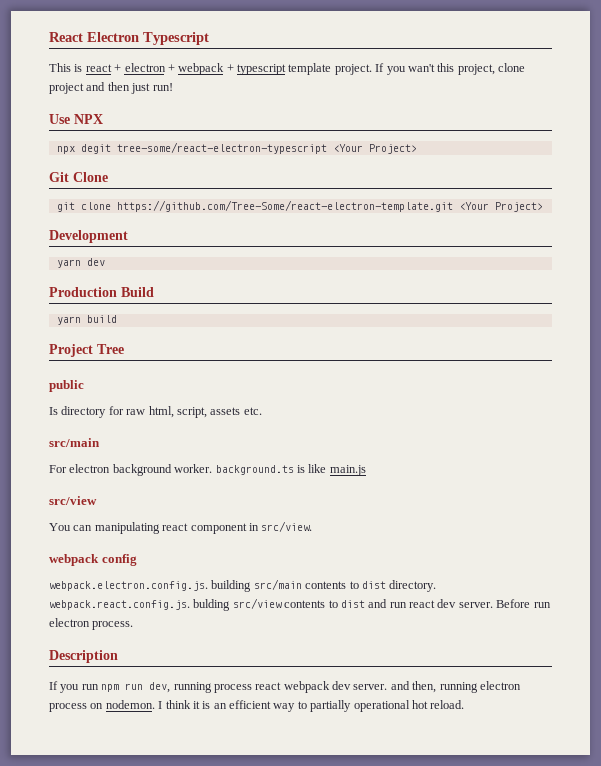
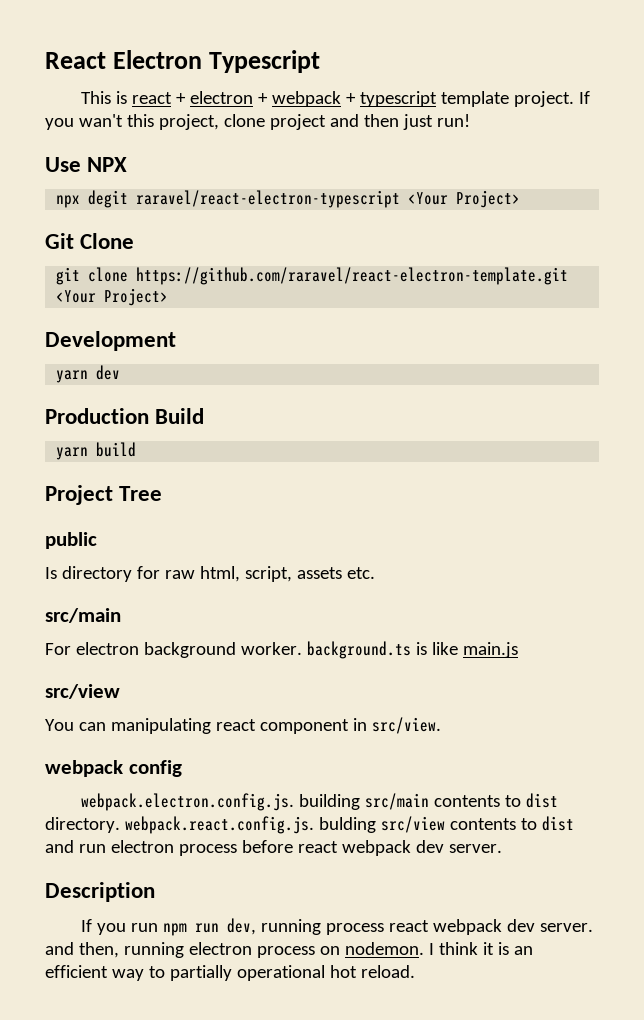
[116,142,327,154] tree-some/react-electron-typescript -> [136,190,401,208] raravel/react-electron-typescript
[116,200,453,212] https://github.com/Tree-Some/react-electron-template.git -> [136,267,569,285] https://github.com/raravel/react-electron-template.git
[409,599,551,608] [49,618,134,630] react dev server. Before run electron process. -> [110,840,502,856] electron process before react webpack dev server.

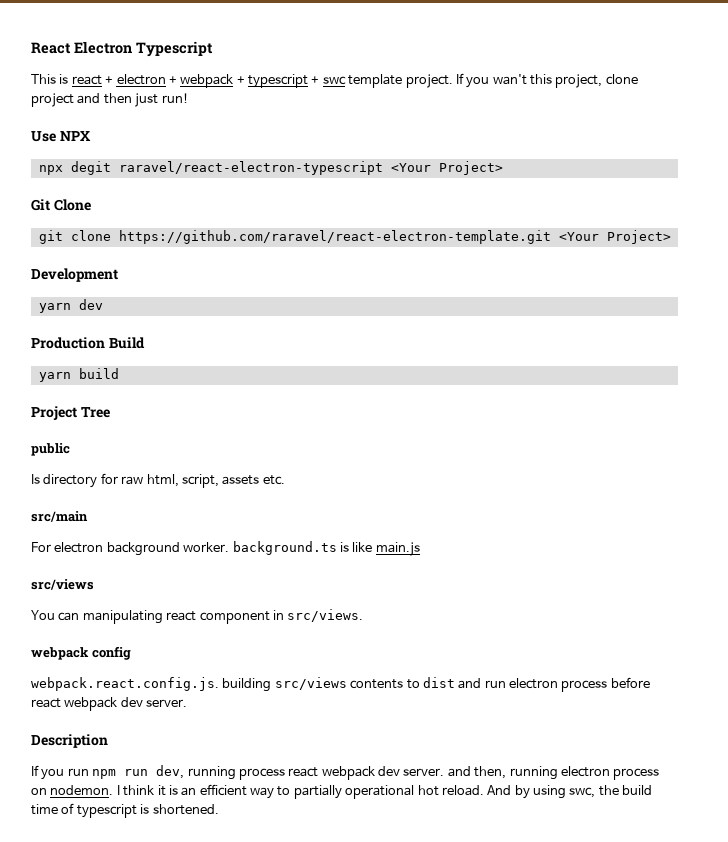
(438, 99) none -> [311,76,346,85] + swc
[45,684,120,699] src/view -> [31,579,94,590] src/views
[371,717,441,734] src/view. -> [287,609,364,622] src/views.
[81,793,559,811] [45,816,445,834] webpack.electron.config.js. building src/main contents to dist directory. webpack.react.config.js. bulding src/view -> [31,677,347,692] webpack.react.config.js. building src/views
(415, 971) none -> [487,785,653,799] [31,803,219,818] And by using swc, the build time of typescript is shortened.

